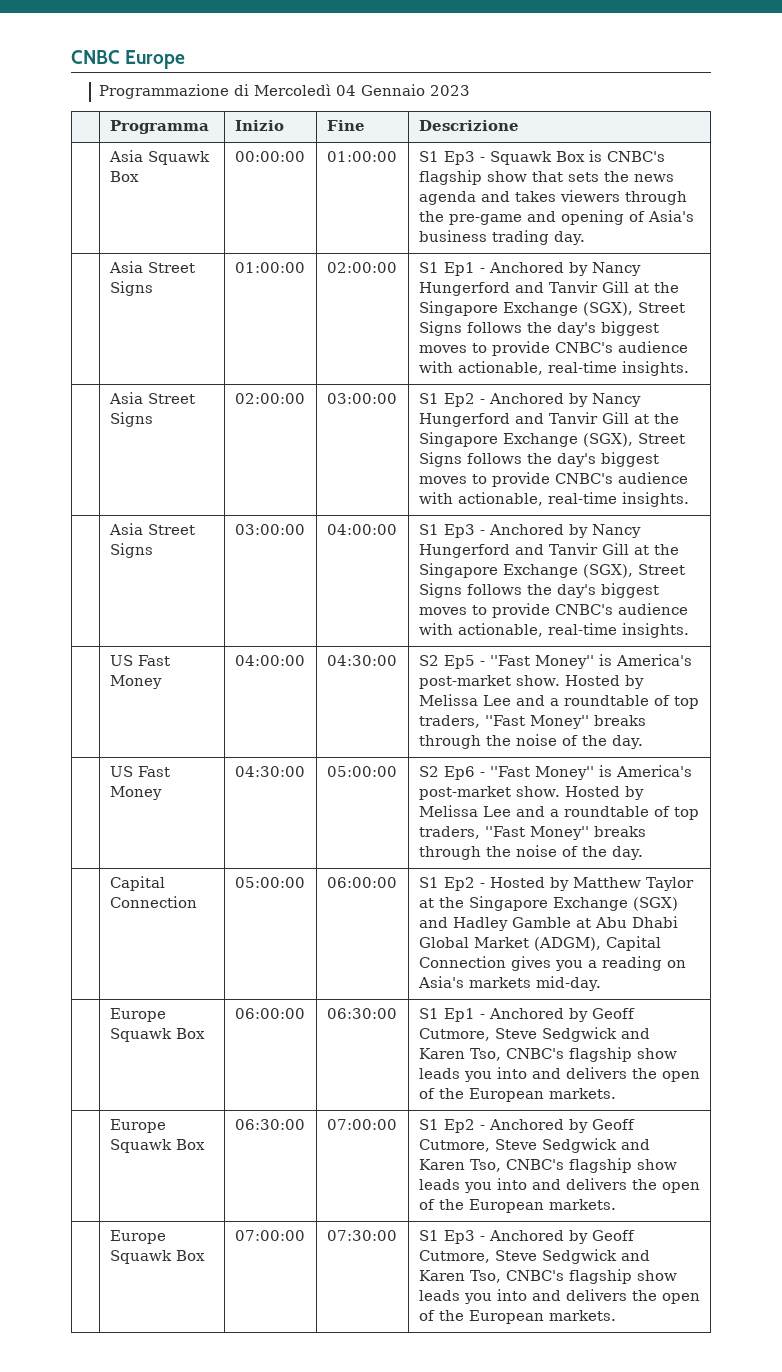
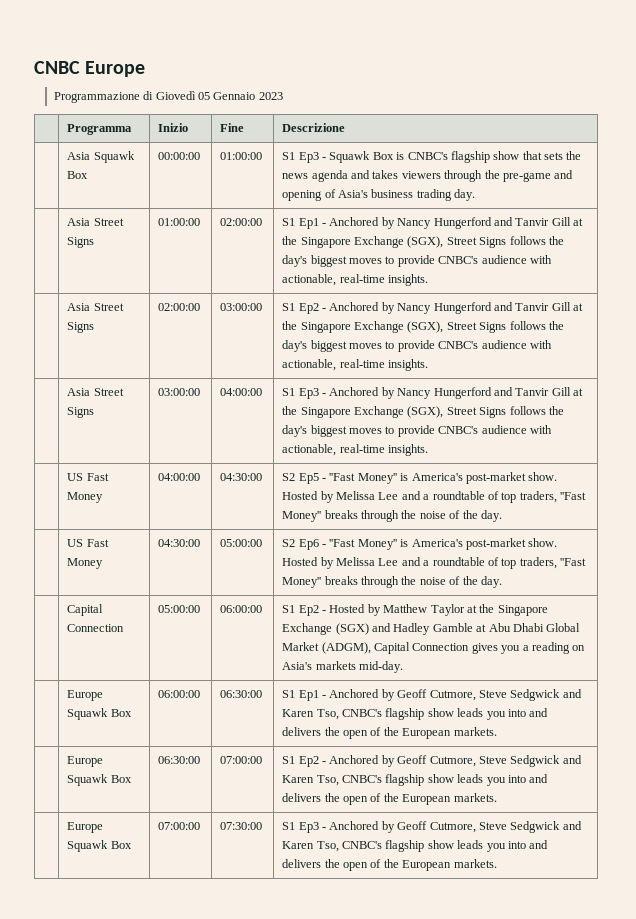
[253,84,356,96] Mercoledì 04 -> [155,91,210,100] Giovedì 05

